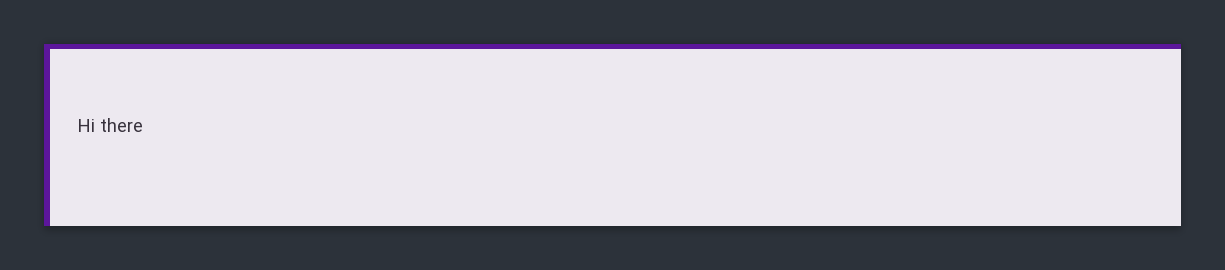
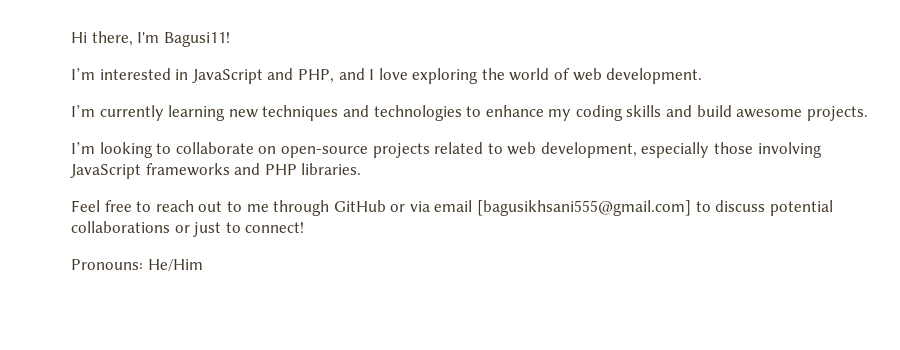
[100,118,143,132] there -> [91,31,230,47] [71,68,703,84] [71,105,868,121] [71,142,822,158] [70,163,362,179] [71,200,833,216] [71,221,305,237] [71,259,203,271] there, I'm Bagusi11! // I’m interested in JavaScript and PHP, and I love exploring the world of web development. // I’m currently learning new techniques and technologies to enhance my coding skills and build awesome projects. // I’m looking to collaborate on open-source projects related to web development, especially those involving JavaScript frameworks and PHP libraries. // Feel free to reach out to me through GitHub or via email [bagusikhsani555@gmail.com] to discuss potential collaborations or just to connect! // Pronouns: He/Him

